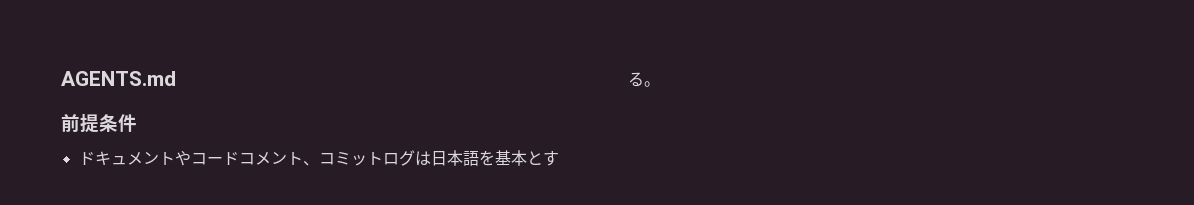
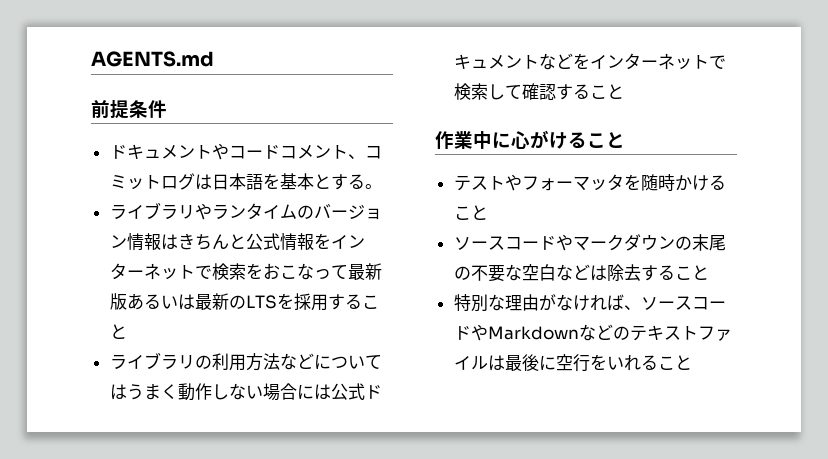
(660, 84) none -> [109,202,382,220] [109,233,365,251] [109,263,382,280] [109,293,379,311] [109,324,127,339] [109,352,382,371] [109,383,382,401] [453,53,726,70] [453,83,624,100] [435,130,625,149] [453,174,726,191] [453,205,488,220] [453,234,726,251] [453,264,709,282] [453,294,726,312] [453,324,732,341] [453,354,692,372] // ライブラリやランタイムのバージョン情報はきちんと公式情報をインターネットで検索をおこなって最新版あるいは最新のLTSを採用すること // ライブラリの利用方法などについてはうまく動作しない場合には公式ドキュメントなどをインターネットで検索して確認すること // 作業中に心がけること // テストやフォーマッタを随時かけること // ソースコードやマークダウンの末尾の不要な空白などは除去すること // 特別な理由がなければ、ソースコードやMarkdownなどのテキストファイルは最後に空行をいれること

